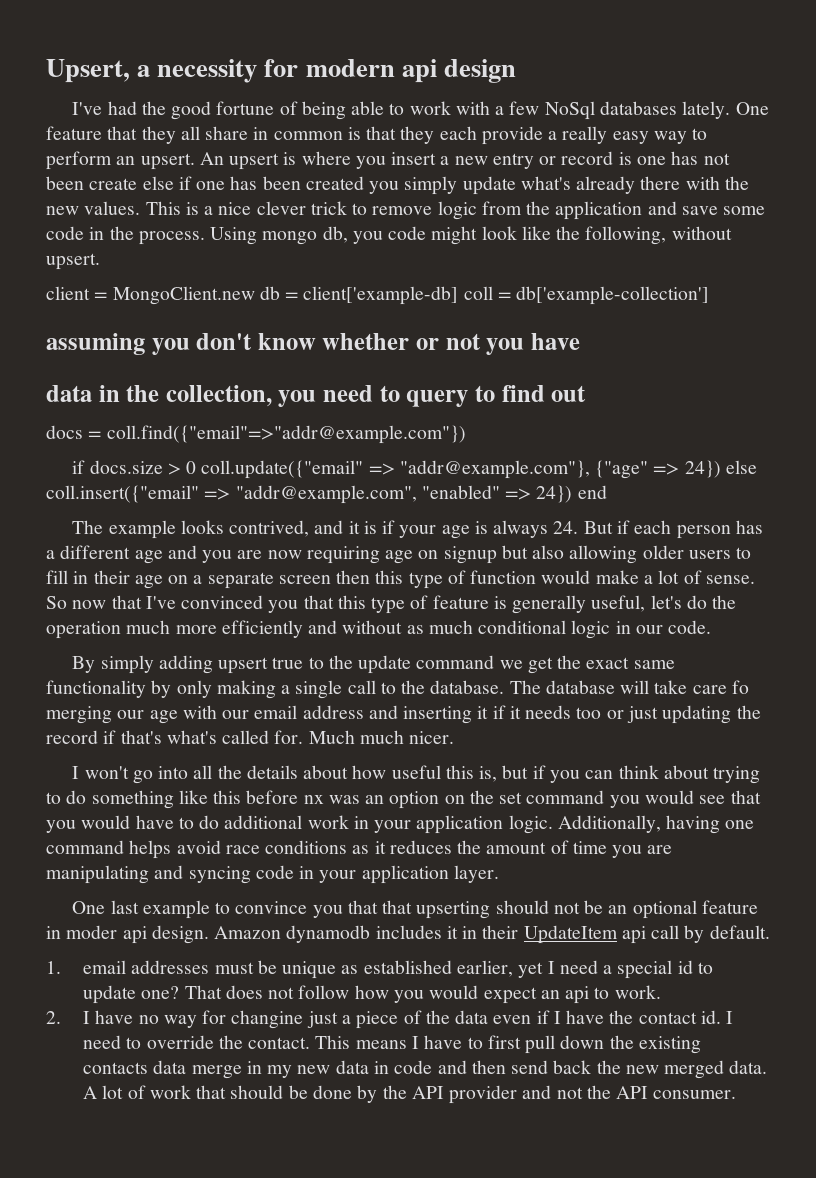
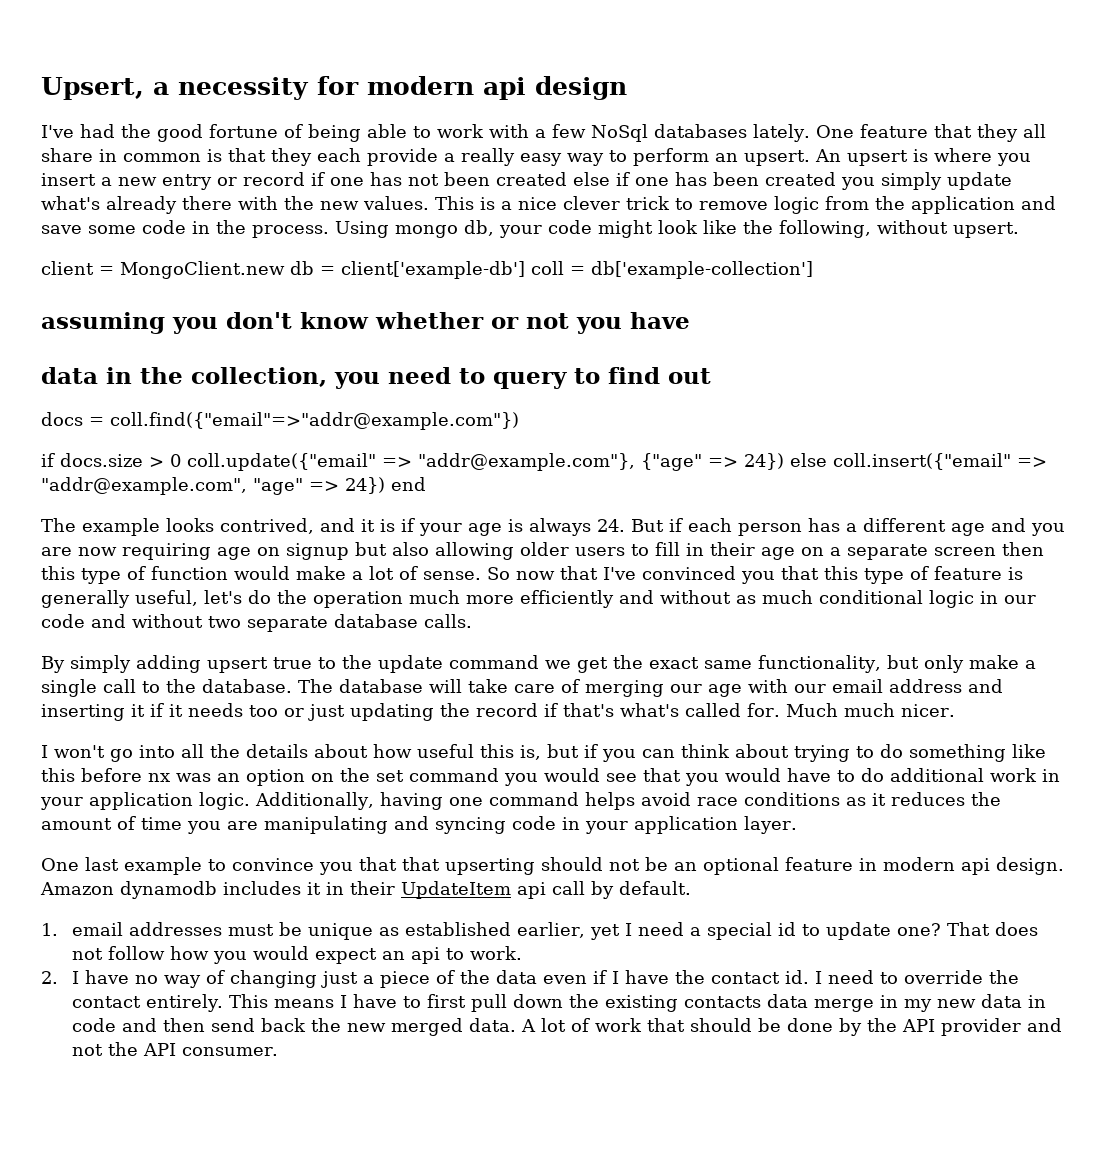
[618,152,632,165] is -> [311,172,325,186] if
[89,178,138,190] create -> [496,172,567,186] created
[352,231,383,244] you -> [499,225,542,238] your
[303,286,459,305] client['example-db] -> [341,261,525,279] client['example-db']
[421,485,500,499] "enabled" -> [253,478,303,495] "age"
[668,620,712,634] code. -> [41,614,472,632] code and without two separate database calls.
[46,680,276,699] functionality by only making -> [758,655,1019,673] functionality, but only make
[731,680,749,694] fo -> [561,679,580,693] of
[66,925,118,939] moder -> [883,857,955,871] modern
[202,1010,304,1029] for changine -> [205,970,317,988] of changing
[248,1037,311,1049] contact. -> [71,994,224,1012] contact entirely.

